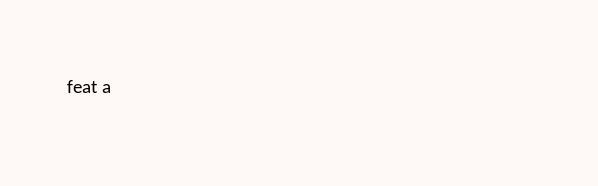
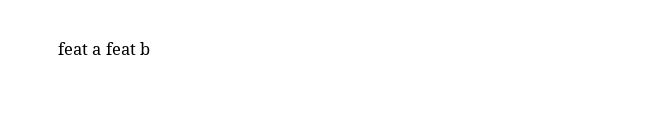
(111, 88) none -> [105,42,151,55] feat b

